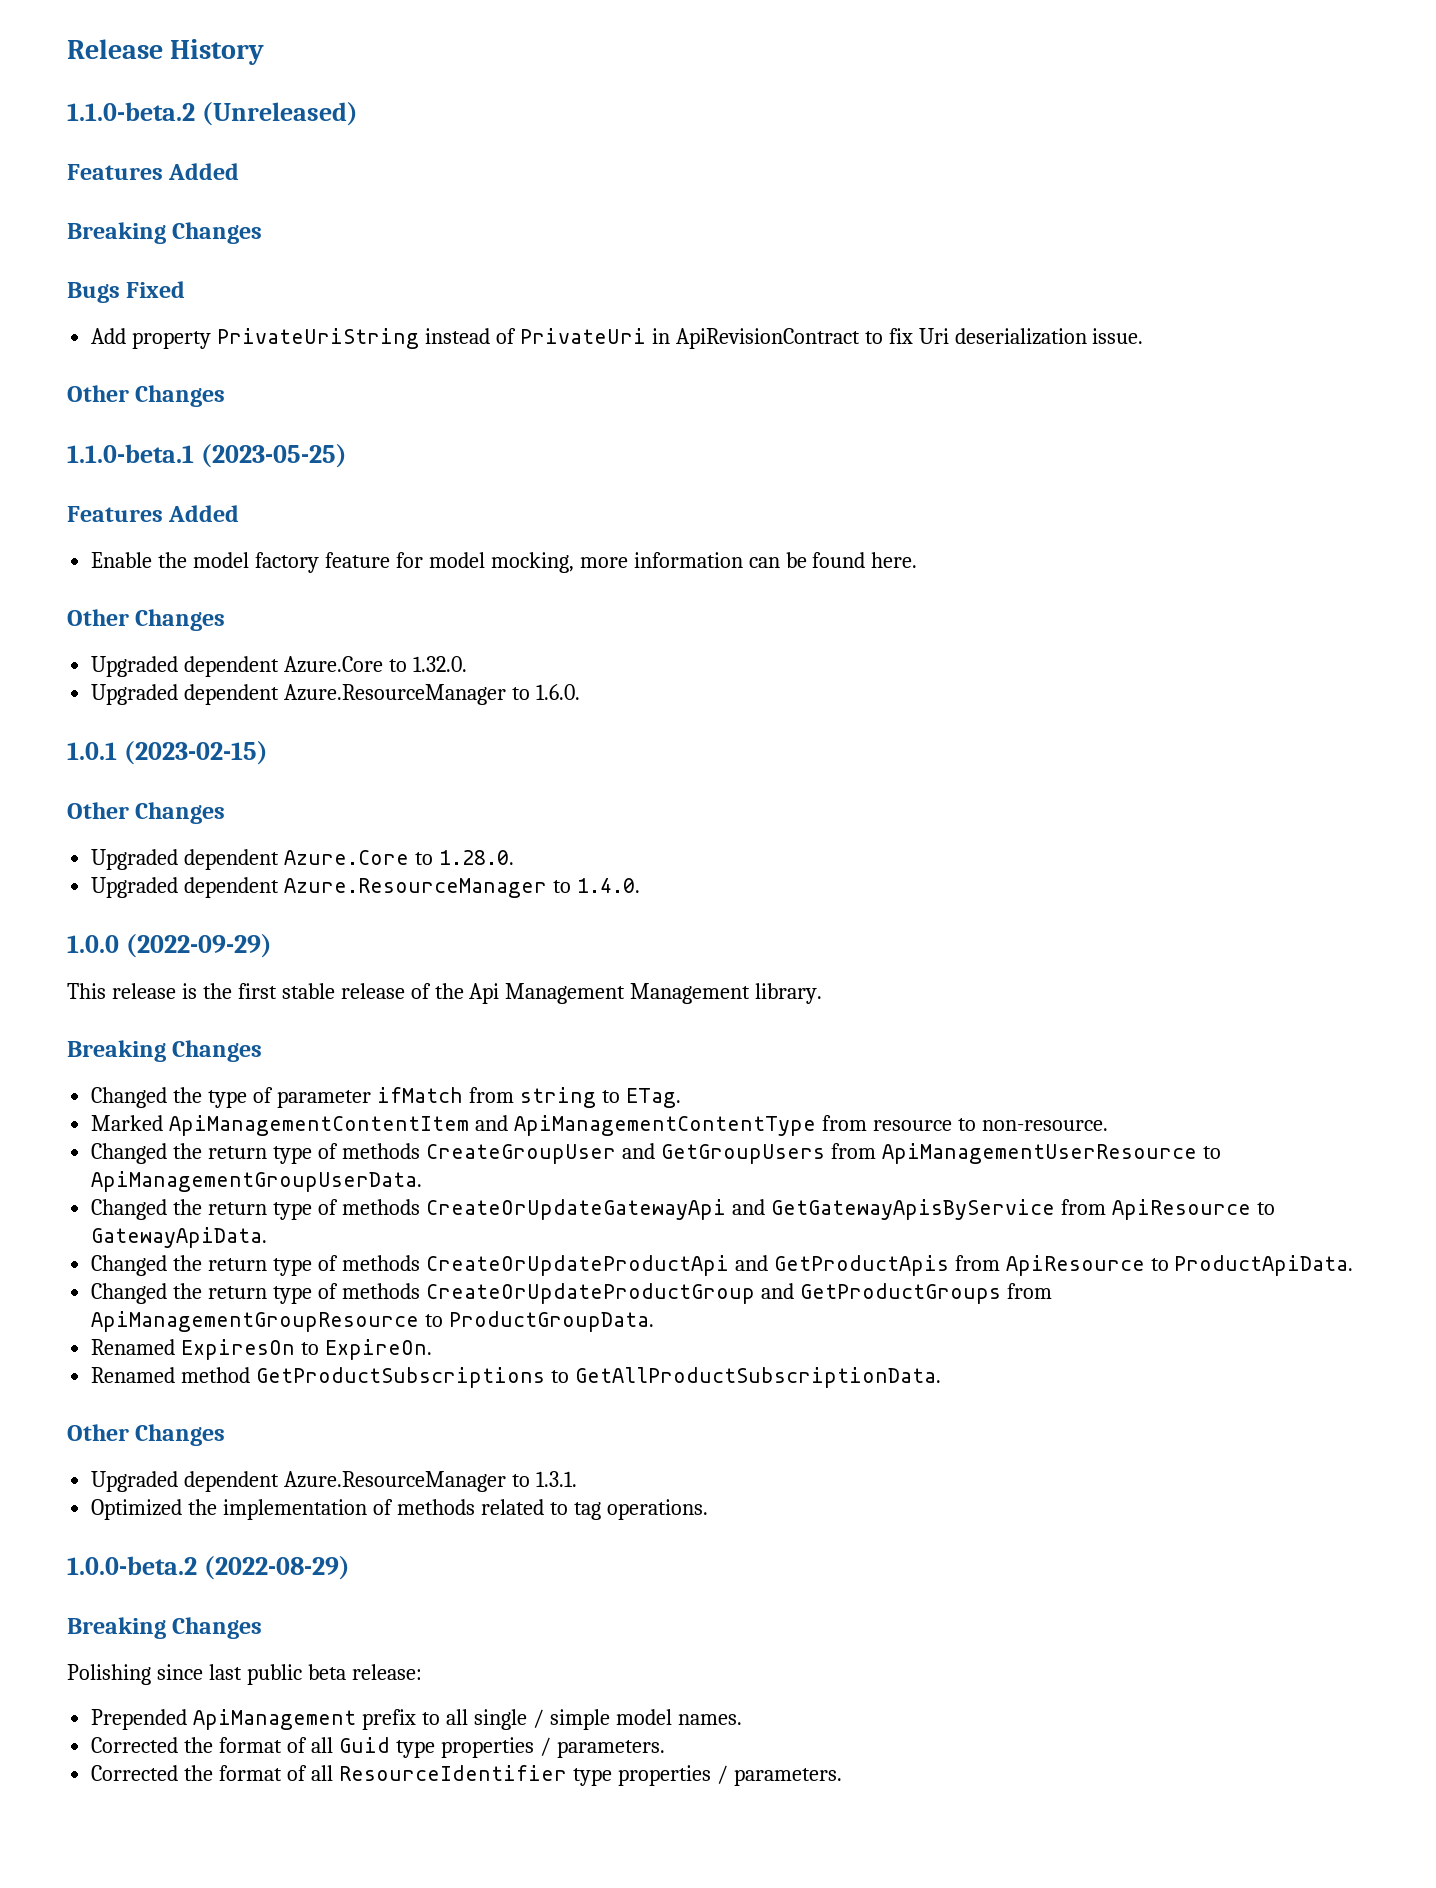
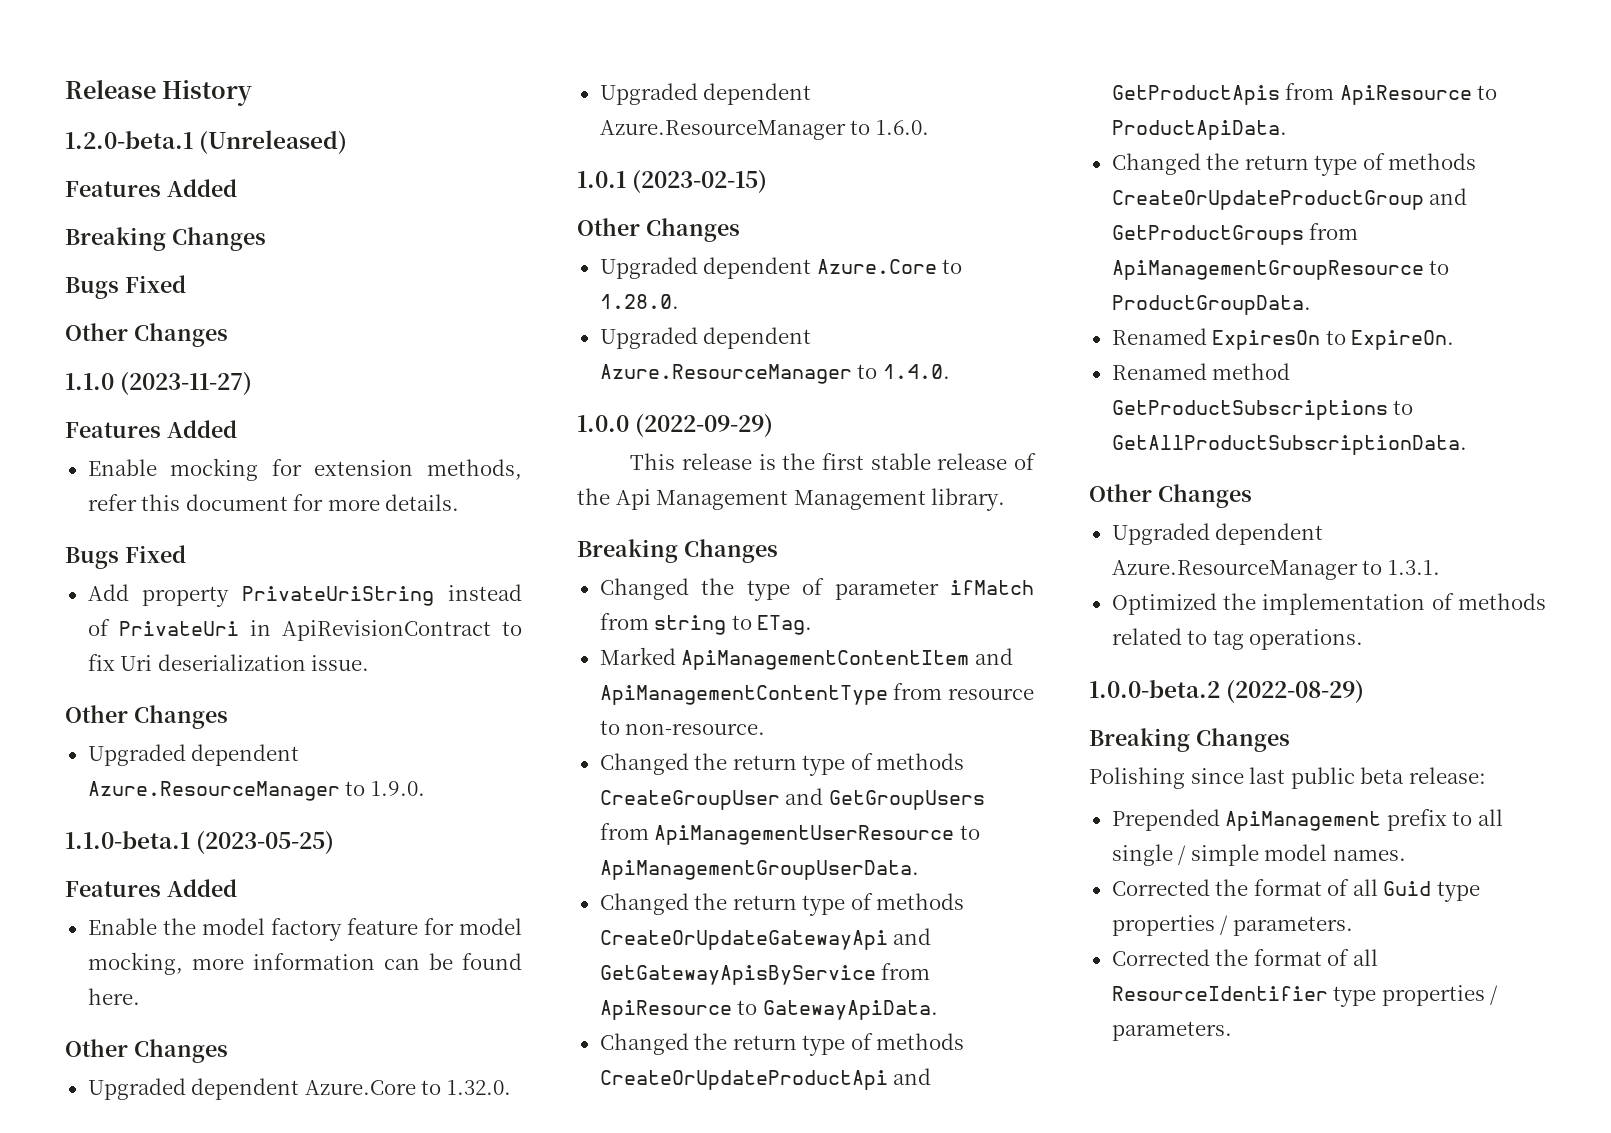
[67,102,195,121] 1.1.0-beta.2 -> [65,131,193,149] 1.2.0-beta.1
(186, 289) none -> [65,323,228,347] [65,371,253,395] [65,420,237,438] [87,458,522,481] [87,494,460,511] [65,545,186,569] // Other Changes // 1.1.0 (2023-11-27) // Features Added // Enable mocking for extension methods, refer this document for more details. // Bugs Fixed
(226, 396) none -> [87,744,300,766] [87,781,425,801] // Upgraded dependent Azure.ResourceManager to 1.9.0.

